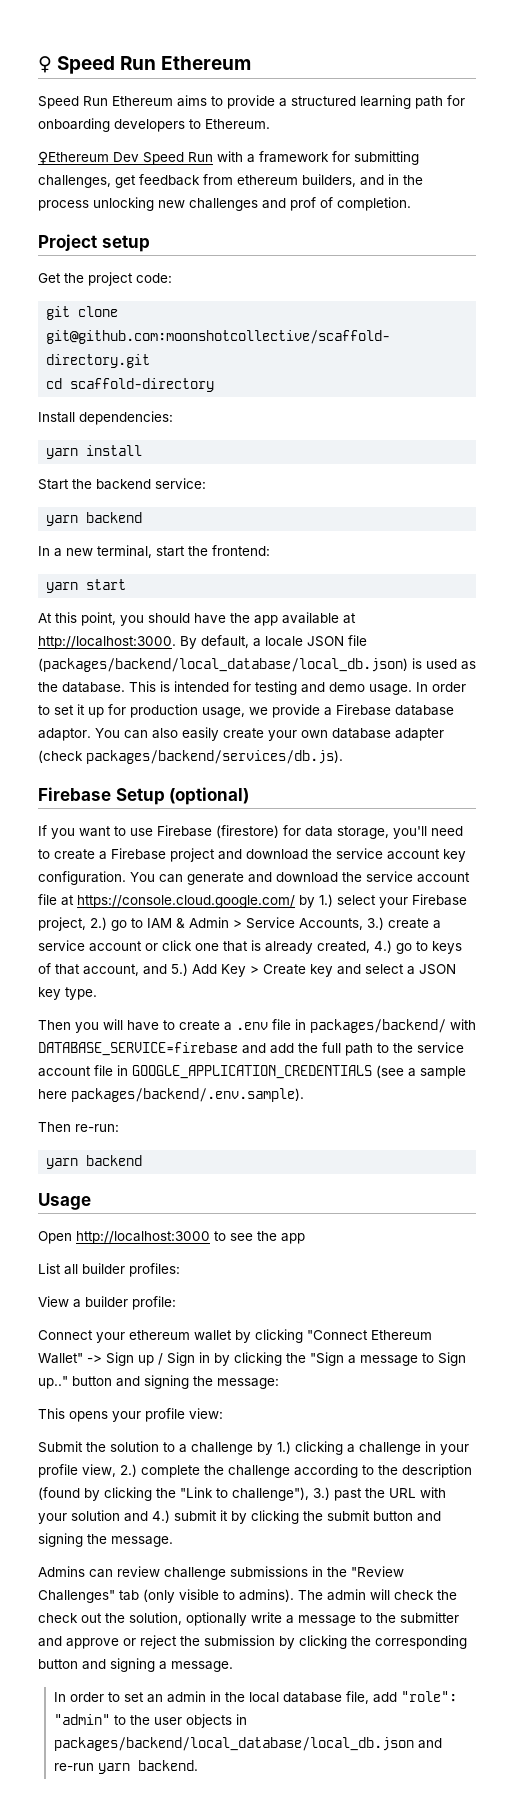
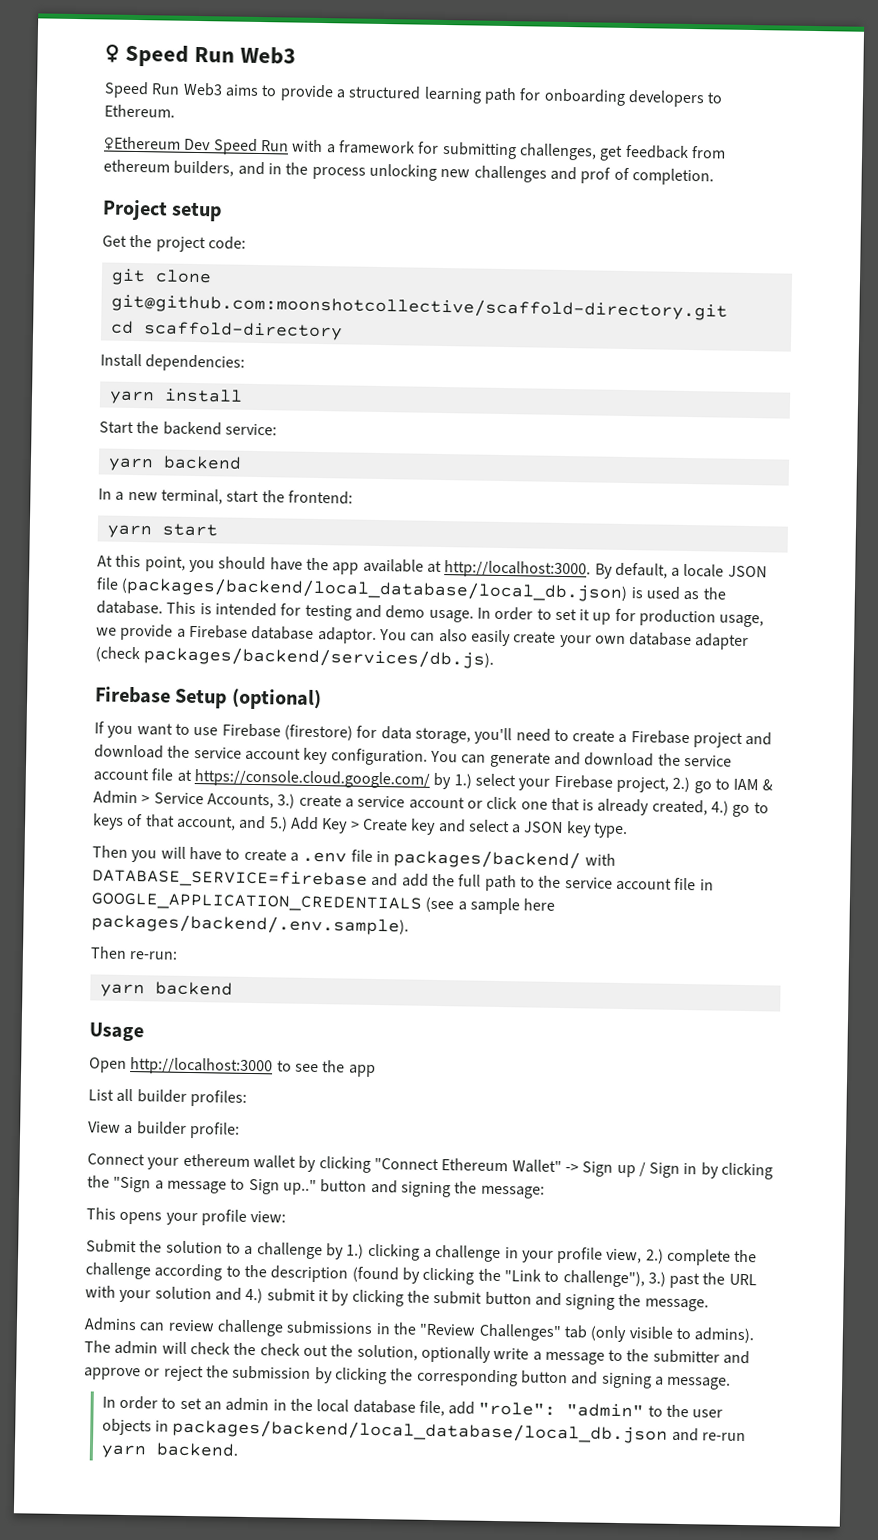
[161,56,252,70] [38,96,173,109] Ethereum // Speed Run Ethereum -> [240,46,297,65] [104,81,223,99] Web3 // Speed Run Web3

